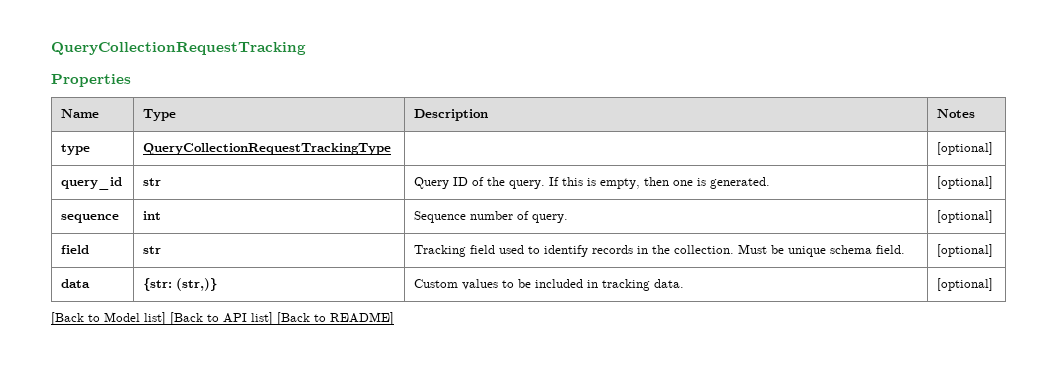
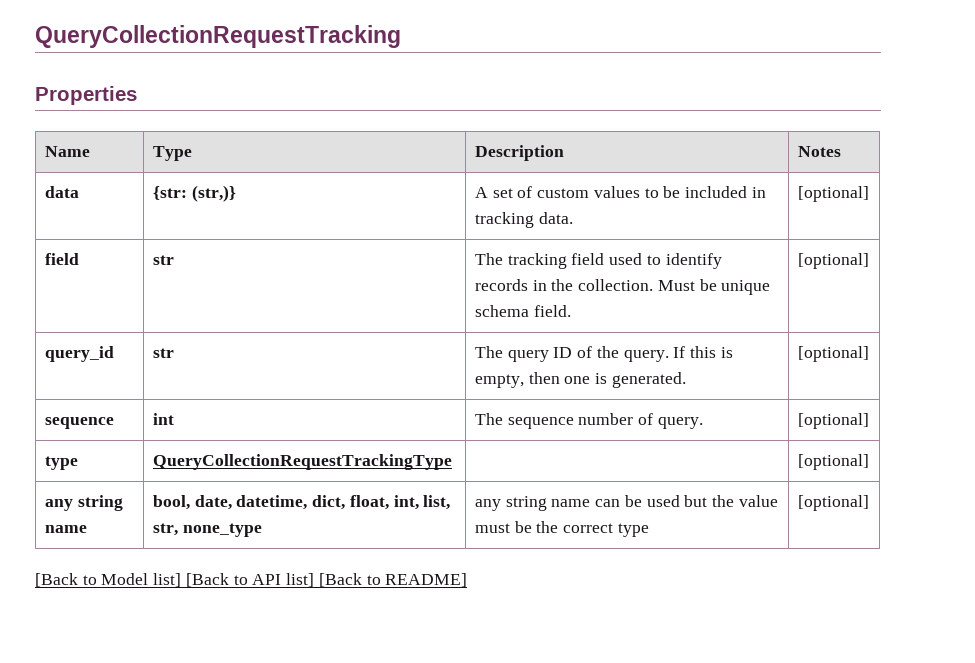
[60,144,90,155] [142,143,391,155] type | QueryCollectionRequestTrackingType | -> [44,186,79,198] [152,185,236,202] [474,186,766,198] [474,212,573,228] [797,186,869,202] [44,253,79,265] [152,255,174,265] [474,253,722,269] [474,279,771,295] [474,305,571,317] data | {str: (str,)} | A set of custom values to be included in tracking data. | [optional] // field | str | The tracking field used to identify records in the collection. Must be unique schema field.
[413,177,449,189] Query -> [474,346,549,362] The query
[413,211,466,223] Sequence -> [474,413,574,429] The sequence
[60,245,89,254] [142,246,161,254] [413,244,905,257] [936,244,993,257] [60,279,90,288] [142,278,217,291] [413,279,684,291] field | str | Tracking field used to identify records in the collection. Must be unique schema field. | [optional] // data | {str: (str,)} | Custom values to be included in tracking data. -> [44,456,78,470] [152,454,452,470] [797,454,869,470] [44,495,123,511] [44,525,87,533] [152,495,451,510] [152,523,262,537] [474,495,778,511] [474,521,649,537] type | QueryCollectionRequestTrackingType | | [optional] // any string name | bool, date, datetime, dict, float, int, list, str, none_type | any string name can be used but the value must be the correct type

